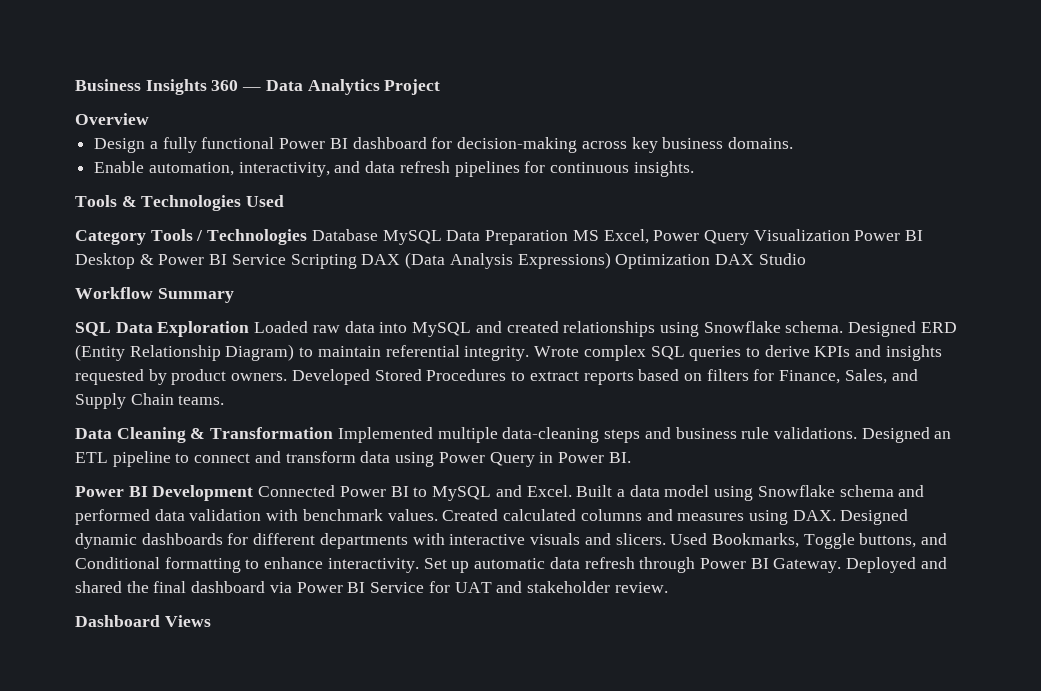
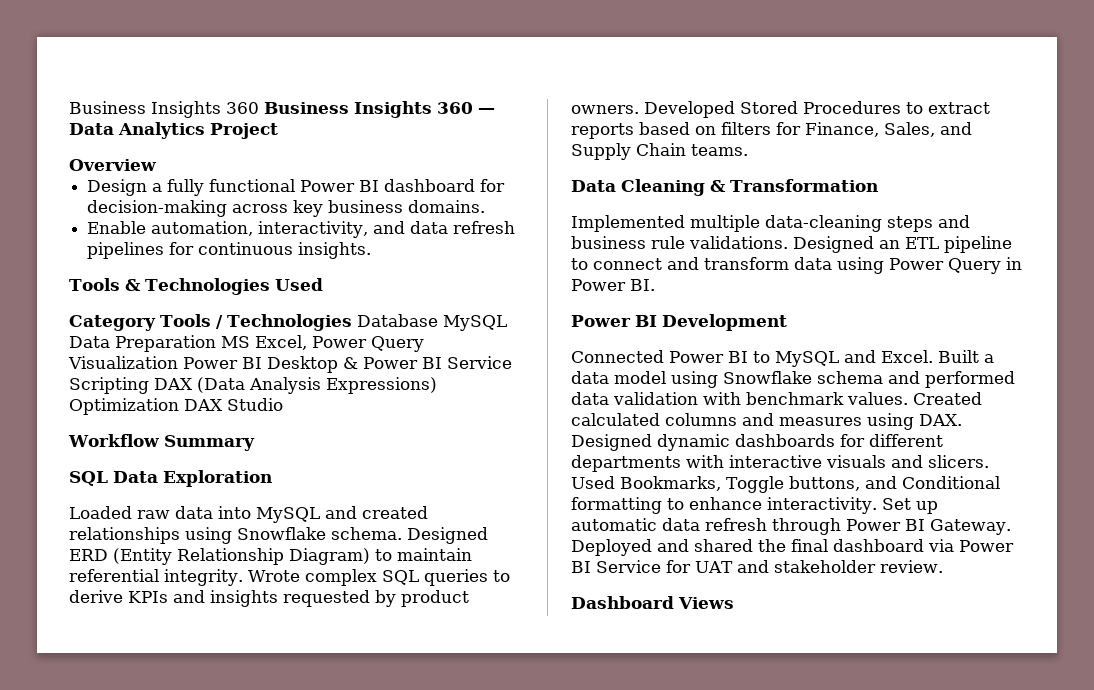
[75,79,239,95] Business Insights 360 -> [69,101,473,118] Business Insights 360 Business Insights 360
(250, 329) none -> (272, 478) //
(334, 433) none -> (878, 185) //
(254, 493) none -> (787, 322) //

